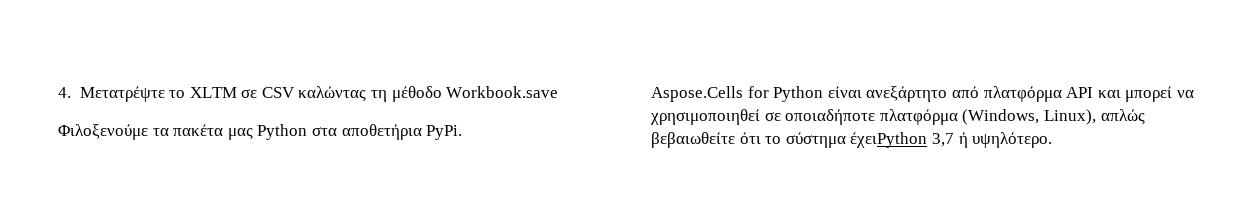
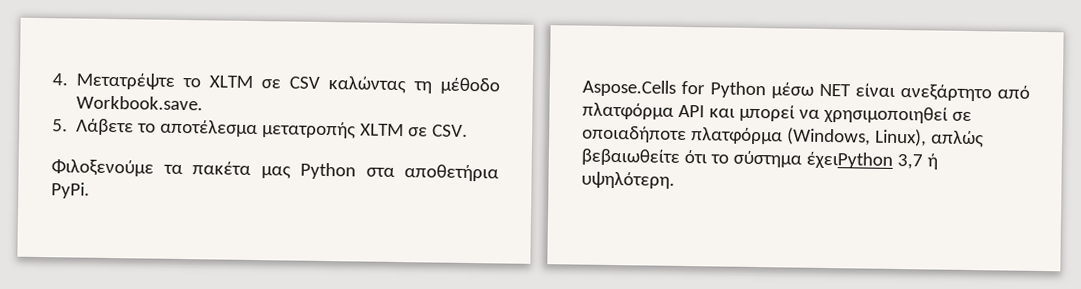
[446,86,559,98] Workbook.save -> [76,95,204,111] [52,118,469,139] Workbook.save. // 5. Λάβετε το αποτέλεσμα μετατροπής XLTM σε CSV.
(824, 94) none -> [771,82,851,99] μέσω NET
[972,132,1053,148] υψηλότερο. -> [581,171,675,189] υψηλότερη.

